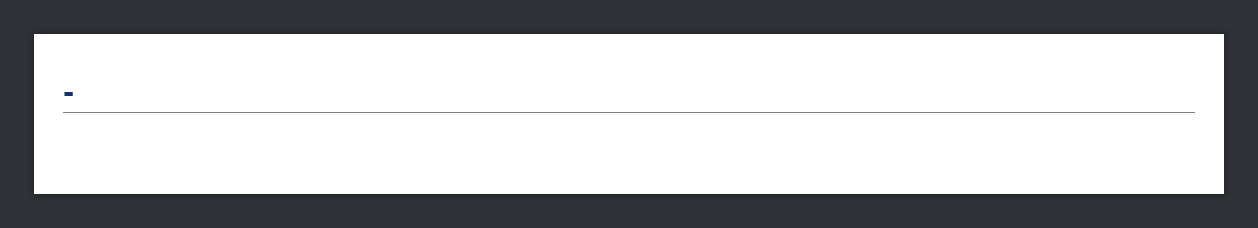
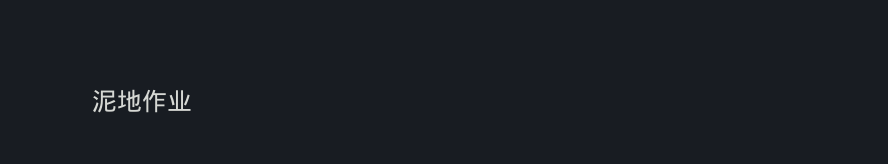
[63,92,74,101] - -> [92,89,192,113] 泥地作业

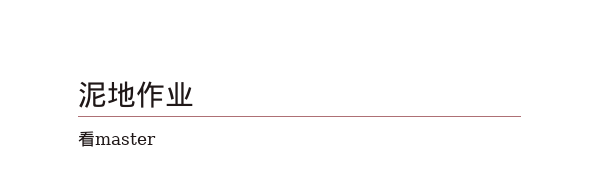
(192, 100) none -> [78,131,156,147] // 看master

